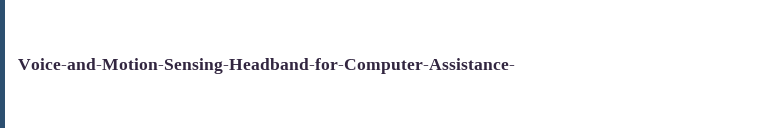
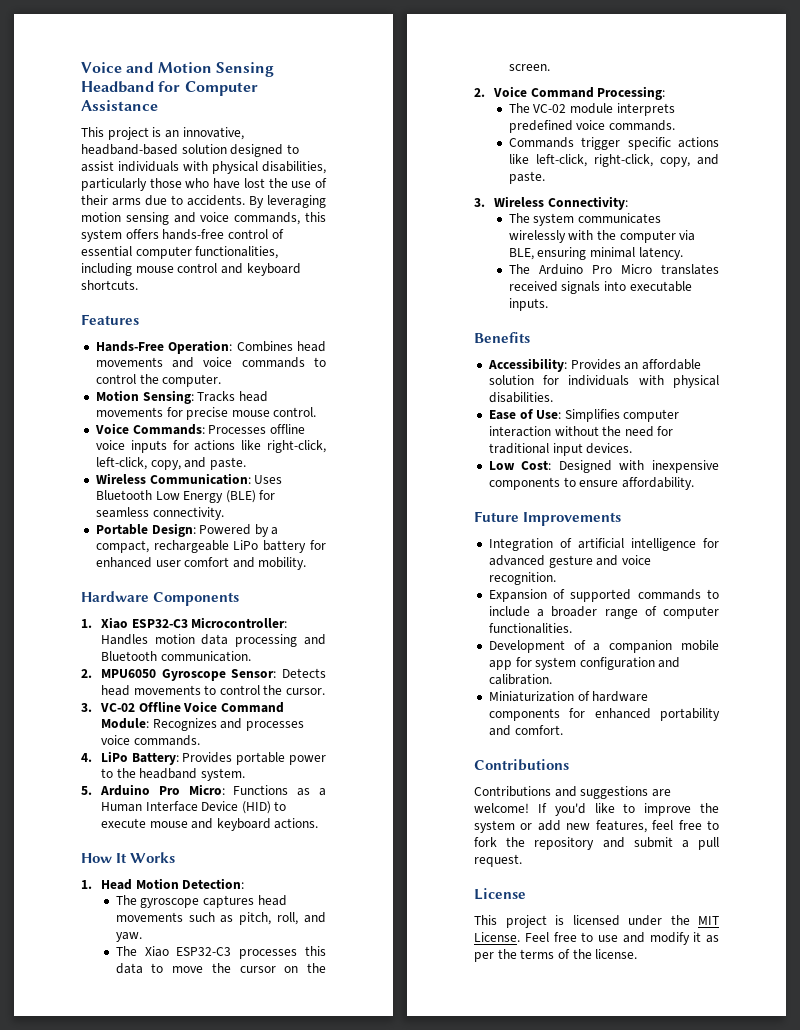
[18,58,515,74] Voice-and-Motion-Sensing-Headband-for-Computer-Assistance- -> [81,62,274,77] [81,81,258,96] [81,100,158,111] [81,127,244,140] [81,144,299,157] [81,161,326,174] [81,178,328,191] [81,195,326,208] [81,212,326,225] [81,229,284,242] [81,246,279,259] [81,263,301,276] [81,280,138,290] [81,314,139,325] [95,340,326,354] [95,357,326,368] [95,374,222,387] [95,390,268,404] [95,407,317,420] [94,423,305,435] [95,440,326,453] [95,457,246,470] [95,473,283,485] [95,490,276,503] [95,507,224,520] [95,523,279,537] [95,540,326,553] [95,557,307,570] [81,591,240,606] [81,617,288,629] [100,634,326,647] [100,651,251,662] [81,668,326,681] [100,685,326,696] [81,701,284,713] [100,718,304,731] [100,735,200,746] [81,751,326,765] [100,768,245,781] [81,784,326,796] [100,801,287,814] [100,818,319,831] [81,852,176,863] [81,878,245,890] [115,895,287,908] [115,912,326,925] [115,932,142,942] [115,946,326,959] [115,963,326,974] [508,64,550,71] [474,86,666,100] [508,103,675,116] [508,120,675,133] [508,137,719,150] [508,154,719,167] [508,171,545,184] [474,196,628,210] [508,213,661,226] [508,230,696,243] [508,247,683,260] [508,264,719,275] [508,281,692,294] [508,298,548,311] [474,332,530,343] [487,358,701,372] [488,375,719,388] [488,392,553,403] [488,409,680,422] [488,426,674,437] [488,443,633,456] [488,460,719,473] [488,477,694,490] [474,511,622,526] [488,538,719,551] [488,555,651,568] [488,572,556,585] [488,589,719,602] [488,606,719,619] [488,623,572,634] [488,640,719,653] [488,657,681,670] [488,674,552,685] [488,691,649,702] [488,708,720,721] [488,725,563,736] [474,759,569,771] [474,786,671,799] [474,803,719,816] [474,820,719,833] [474,837,719,850] [474,854,522,867] [474,888,526,900] [474,915,719,928] [474,932,719,945] [474,949,638,962] Voice and Motion Sensing Headband for Computer Assistance // This project is an innovative, headband-based solution designed to assist individuals with physical disabilities, particularly those who have lost the use of their arms due to accidents. By leveraging motion sensing and voice commands, this system offers hands-free control of essential computer functionalities, including mouse control and keyboard shortcuts. // Features // Hands-Free Operation: Combines head movements and voice commands to control the computer. // Motion Sensing: Tracks head movements for precise mouse control. // Voice Commands: Processes offline voice inputs for actions like right-click, left-click, copy, and paste. // Wireless Communication: Uses Bluetooth Low Energy (BLE) for seamless connectivity. // Portable Design: Powered by a compact, rechargeable LiPo battery for enhanced user comfort and mobility. // Hardware Components // 1. Xiao ESP32-C3 Microcontroller: Handles motion data processing and Bluetooth communication. // 2. MPU6050 Gyroscope Sensor: Detects head movements to control the cursor. // 3. VC-02 Offline Voice Command Module: Recognizes and processes voice commands. // 4. LiPo Battery: Provides portable power to the headband system. // 5. Arduino Pro Micro: Functions as a Human Interface Device (HID) to execute mouse and keyboard actions. // How It Works // 1. Head Motion Detection: // The gyroscope captures head movements such as pitch, roll, and yaw. // The Xiao ESP32-C3 processes this data to move the cursor on the screen. // 2. Voice Command Processing: // The VC-02 module interprets predefined voice commands. // Commands trigger specific actions like left-click, right-click, copy, and paste. // 3. Wireless Connectivity: // The system communicates wirelessly with the computer via BLE, ensuring minimal latency. // The Arduino Pro Micro translates received signals into executable inputs. // Benefits // Accessibility: Provides an affordable solution for individuals with physical disabilities. // Ease of Use: Simplifies computer interaction without the need for traditional input devices. // Low Cost: Designed with inexpensive components to ensure affordability. // Future Improvements // Integration of artificial intelligence for advanced gesture and voice recognition. // Expansion of supported commands to include a broader range of computer functionalities. // Development of a companion mobile app for system configuration and calibration. // Miniaturization of hardware components for enhanced portability and comfort. // Contributions // Contributions and suggestions are welcome! If you'd like to improve the system or add new features, feel free to fork the repository and submit a pull request. // License // This project is licensed under the MIT License. Feel free to use and modify it as per the terms of the license.

